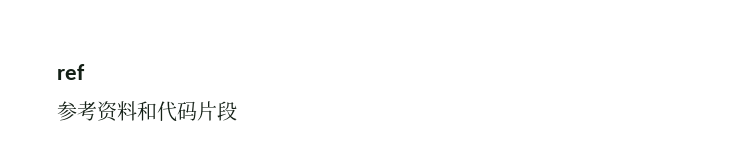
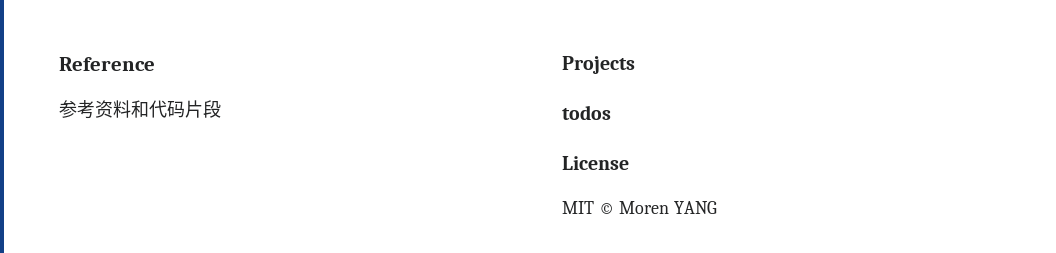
[57,64,85,80] ref -> [59,57,155,71] Reference
(237, 111) none -> [562,56,635,74] [562,105,611,120] [562,156,629,170] [562,201,717,214] // Projects // todos // License // MIT © Moren YANG

